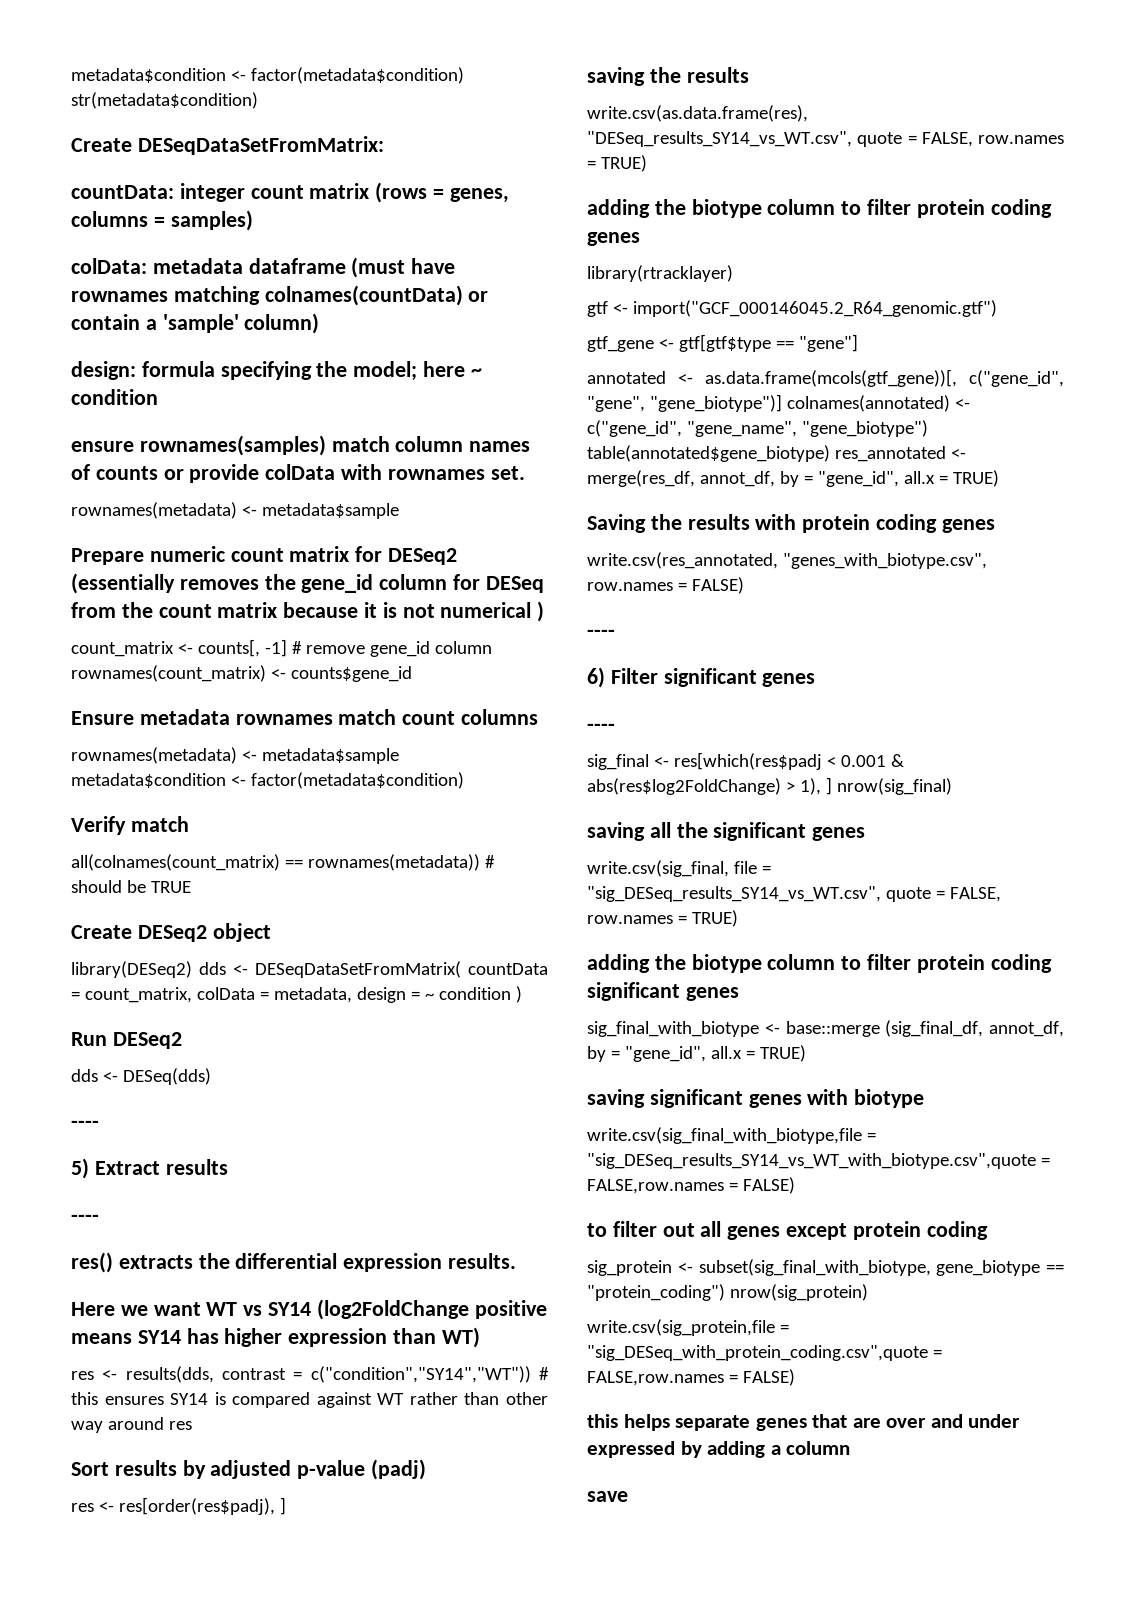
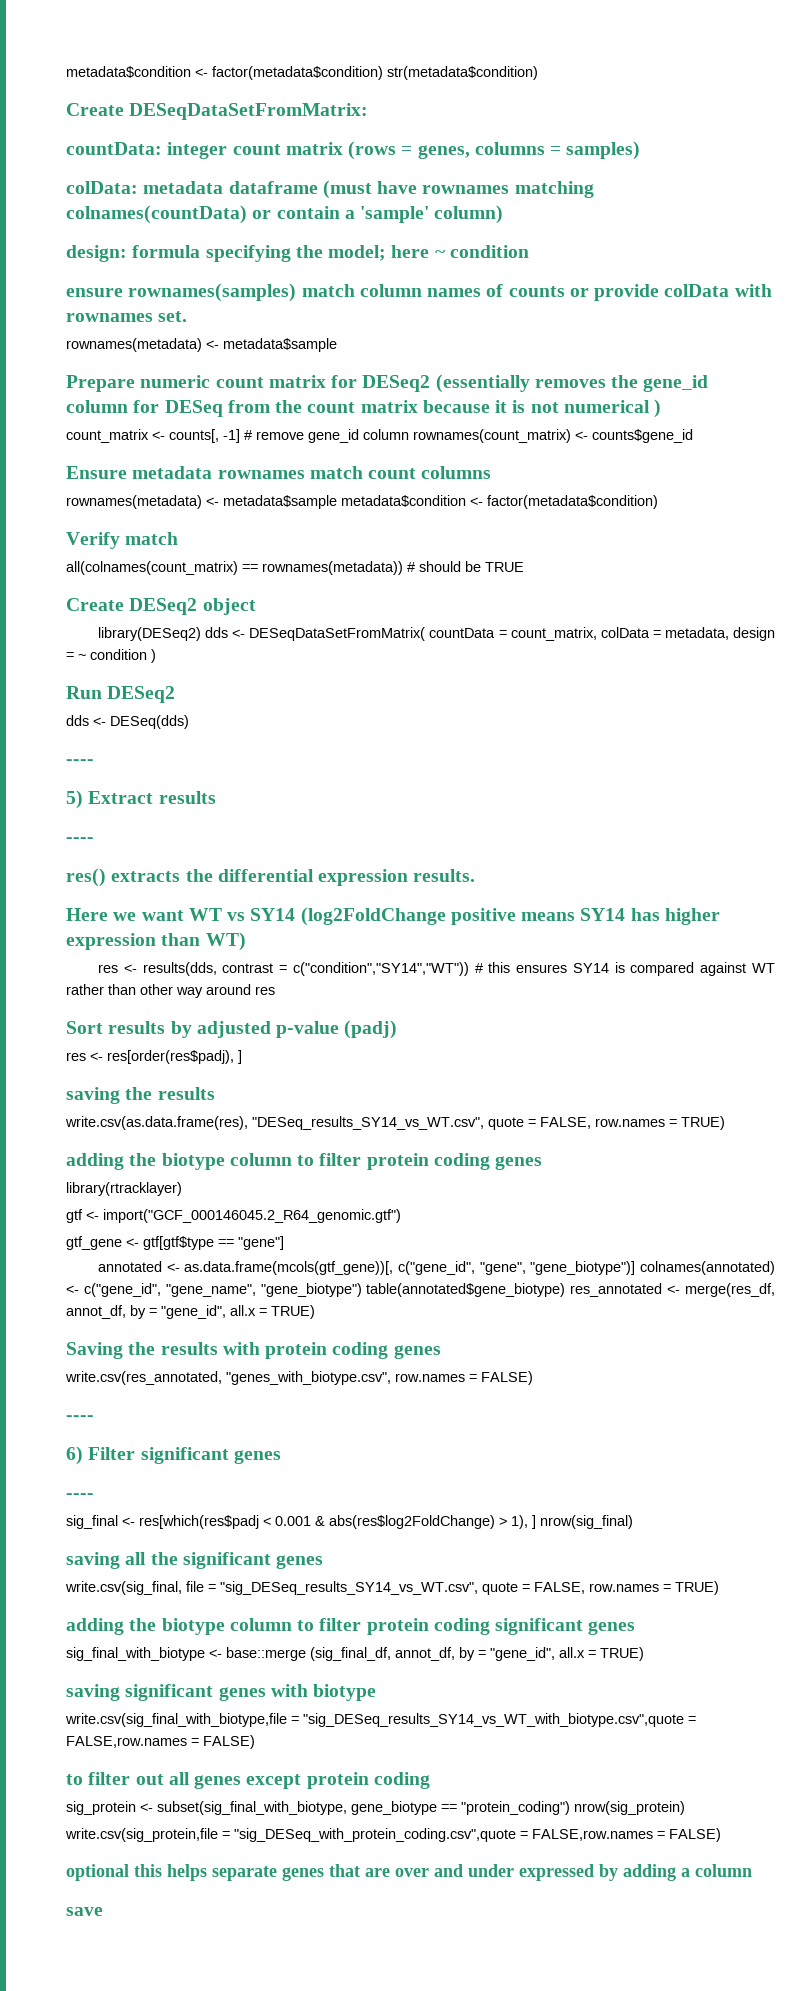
(795, 1377) none -> [66,1864,129,1881] optional

